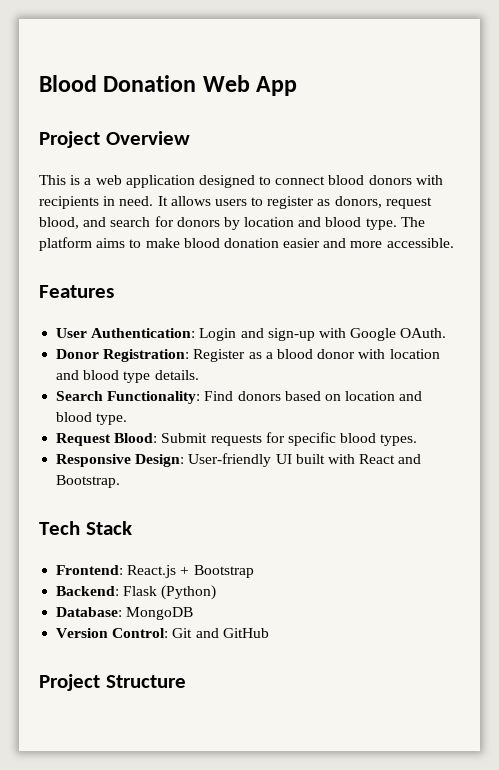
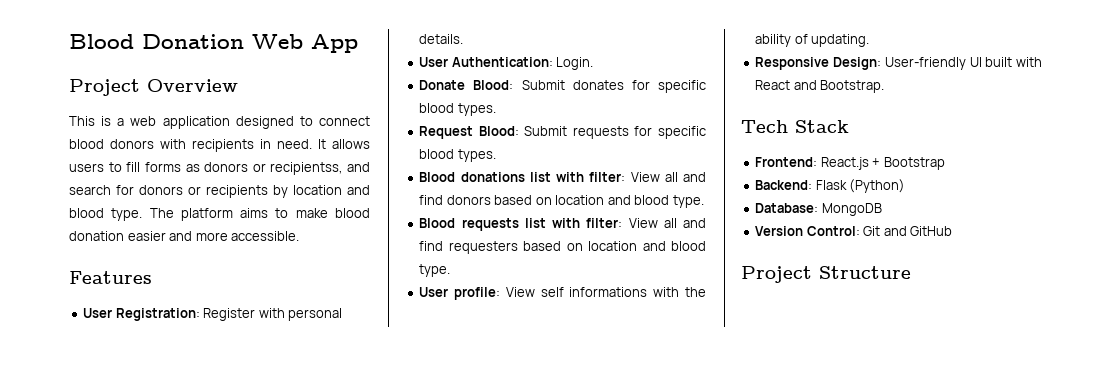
[267,196,432,209] [39,217,79,229] register as donors, request blood, -> [126,162,343,175] fill forms as donors or recipientss,
(220, 222) none -> [188,185,268,198] or recipients
[91,328,447,341] [56,349,440,362] [56,370,199,383] [56,391,423,404] [56,412,128,425] Authentication: Login and sign-up with Google OAuth. // Donor Registration: Register as a blood donor with location and blood type details. // Search Functionality: Find donors based on location and blood type. -> [115,308,343,321] [419,34,464,44] [419,57,594,70] [419,80,706,93] [419,103,496,116] Registration: Register with personal details. // User Authentication: Login. // Donate Blood: Submit donates for specific blood types.
(418, 440) none -> [419,172,706,182] [419,195,704,208] [419,218,706,231] [419,241,706,254] [419,264,451,277] [419,287,706,300] [755,34,870,47] // Blood donations list with filter: View all and find donors based on location and blood type. // Blood requests list with filter: View all and find requesters based on location and blood type. // User profile: View self informations with the ability of updating.

